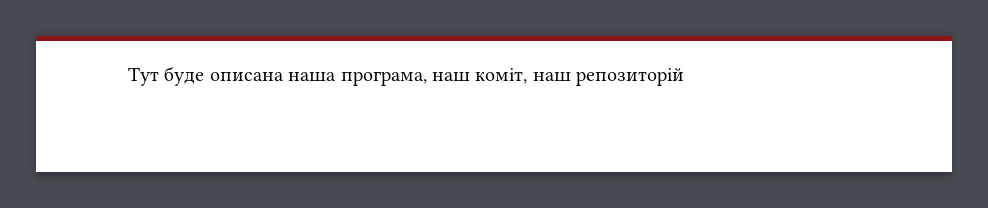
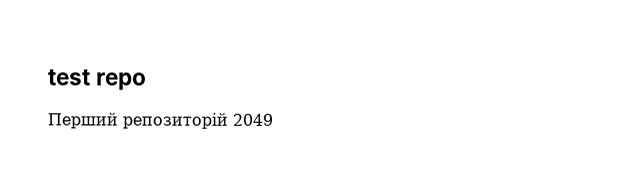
[128,66,685,86] Тут буде описана наша програма, наш коміт, наш репозиторій -> [48,69,148,91] [47,112,273,129] test repo // Перший репозиторій 2049

